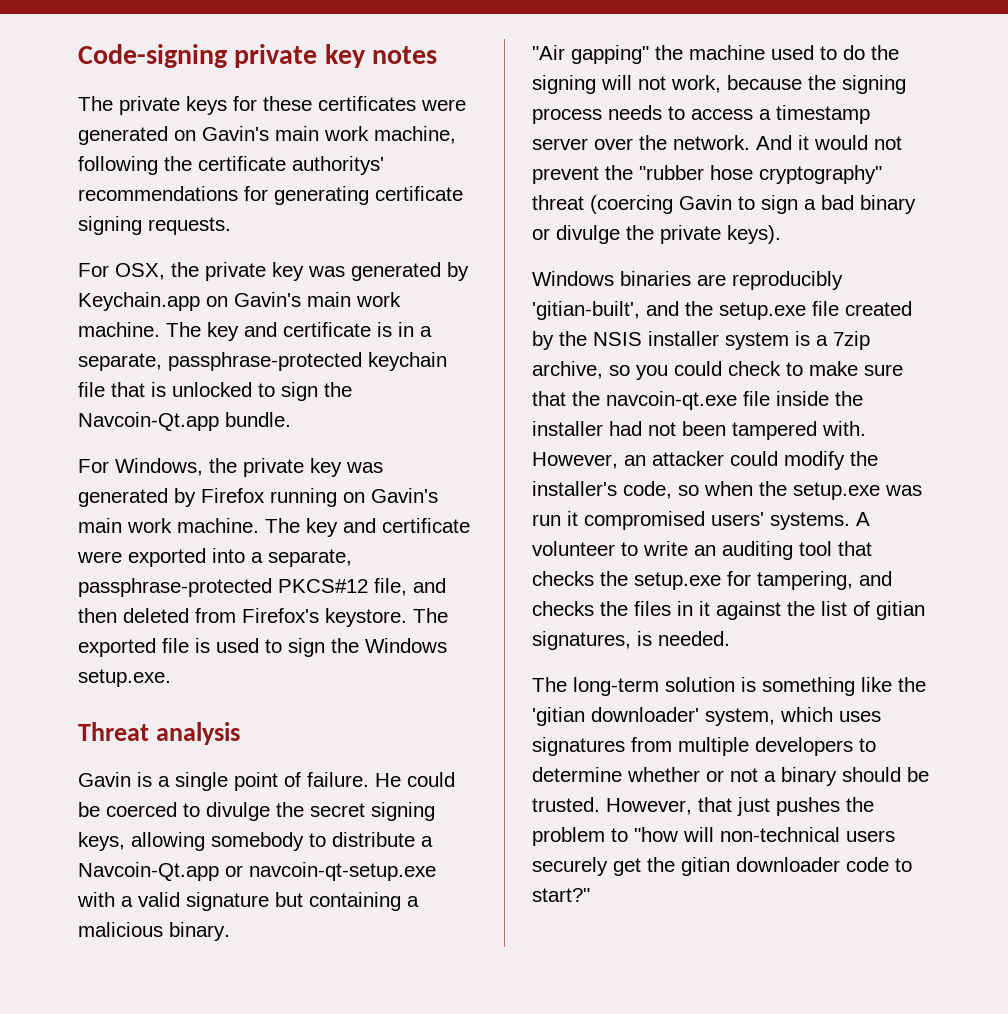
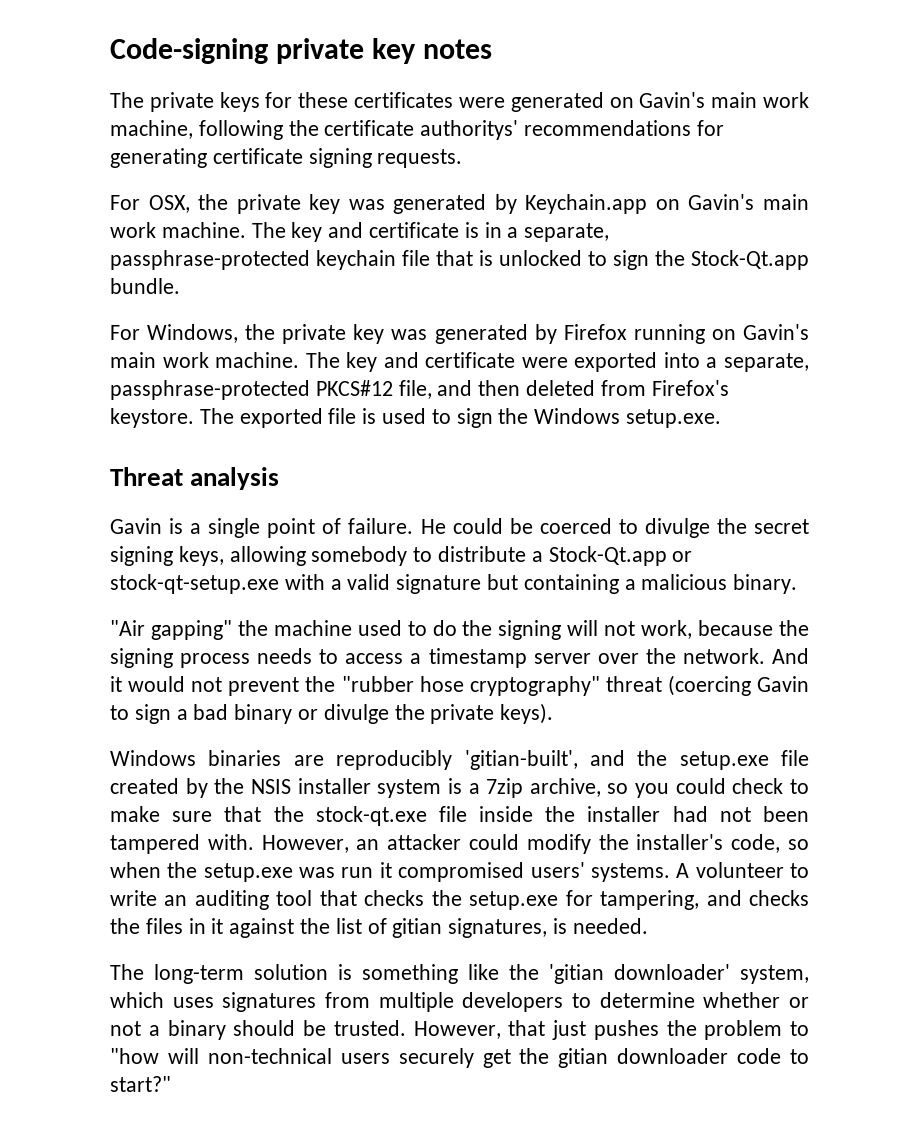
[78,412,219,431] Navcoin-Qt.app -> [691,250,809,270] Stock-Qt.app
[78,862,436,881] Navcoin-Qt.app or navcoin-qt-setup.exe -> [548,546,693,566] [110,574,279,594] Stock-Qt.app or stock-qt-setup.exe
[606,391,737,410] navcoin-qt.exe -> [315,806,427,826] stock-qt.exe

